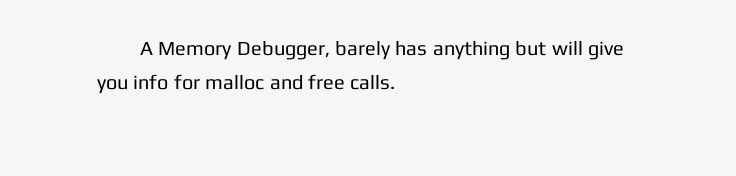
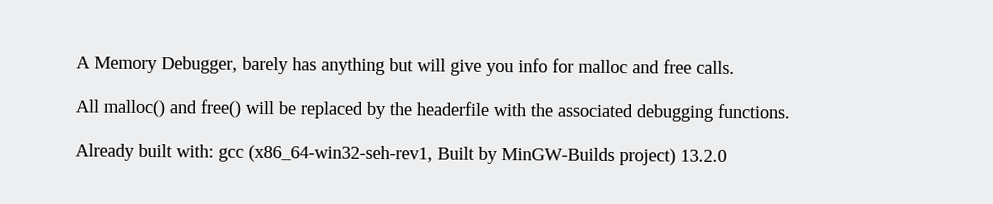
(396, 82) none -> [75,99,790,122] [75,143,727,166] // All malloc() and free() will be replaced by the headerfile with the associated debugging functions. // Already built with: gcc (x86_64-win32-seh-rev1, Built by MinGW-Builds project) 13.2.0

